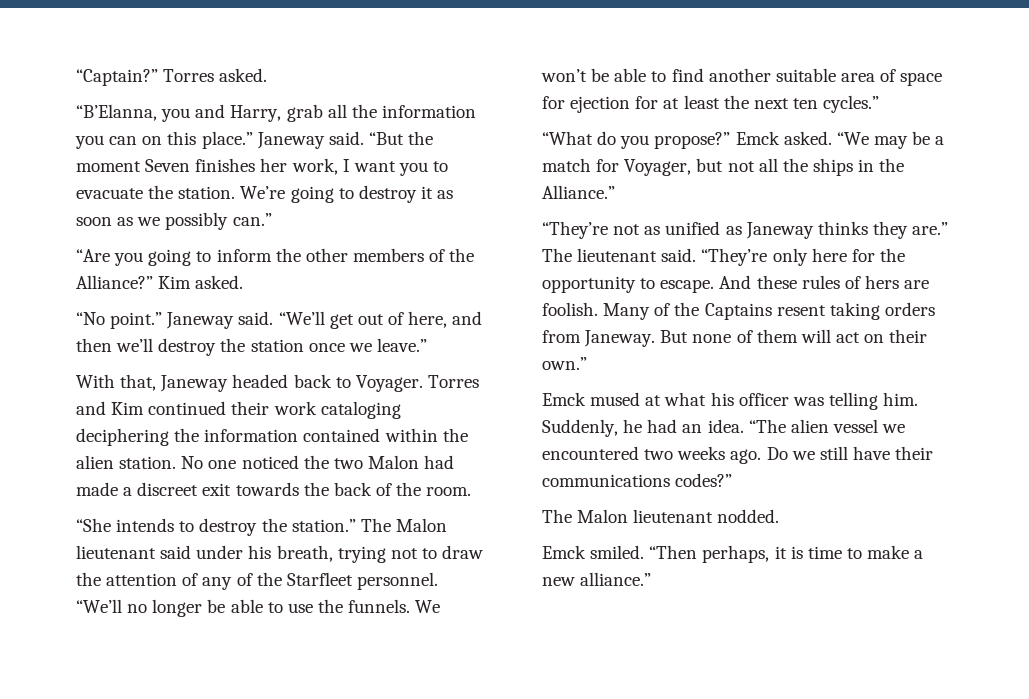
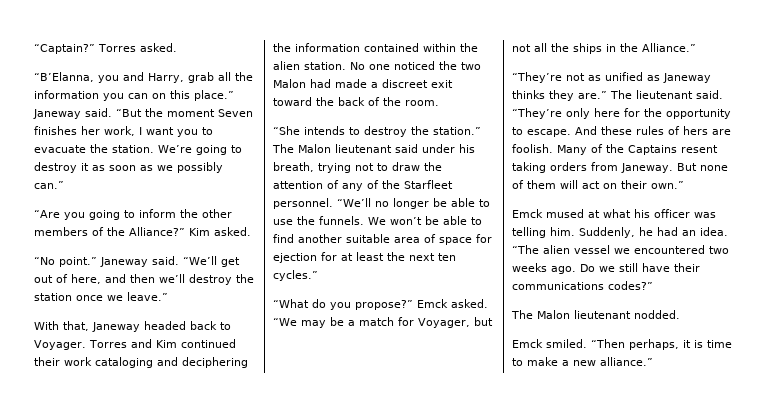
(401, 410) none -> [157,357,178,366] and
[235,482,299,496] towards -> [273,97,312,106] toward

